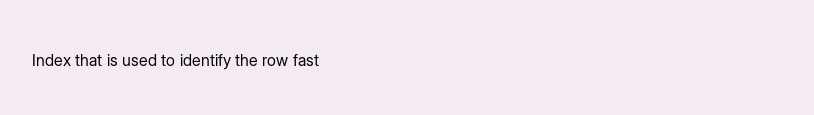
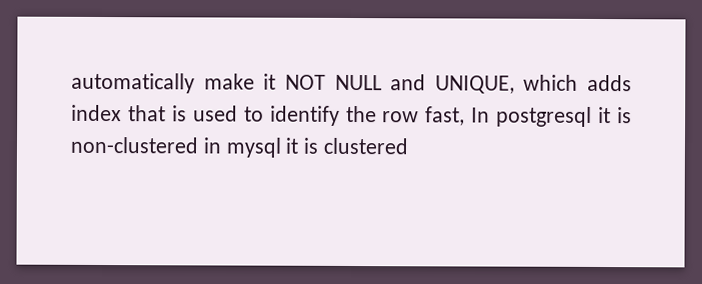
[32,54,71,66] Index -> [71,72,632,94] [71,104,122,122] automatically make it NOT NULL and UNIQUE, which adds index
[292,54,319,66] fast -> [425,106,632,127] [70,136,410,158] fast, In postgresql it is non-clustered in mysql it is clustered

